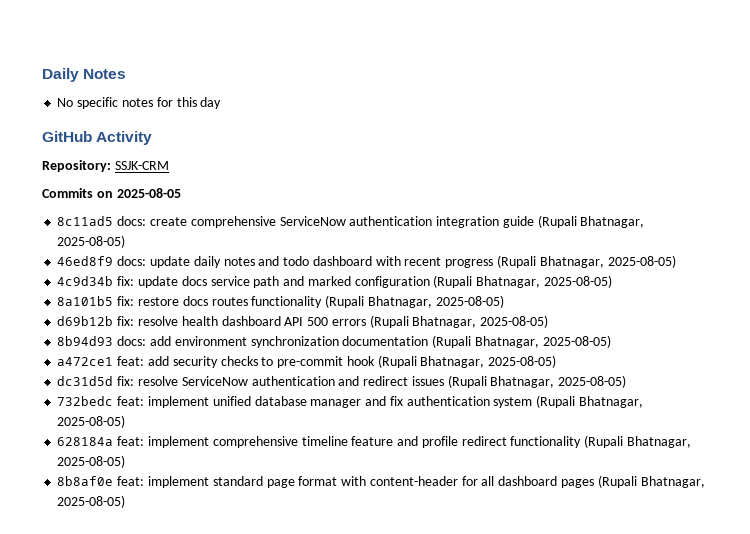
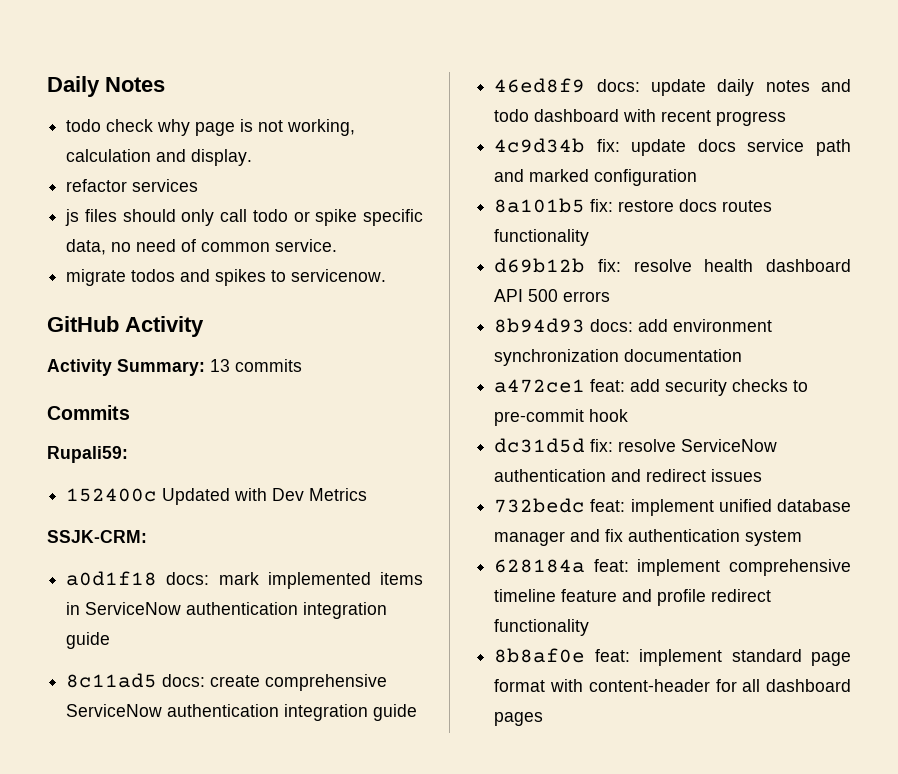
[57,97,222,109] [42,131,153,145] [42,160,169,172] [42,188,181,198] No specific notes for this day // GitHub Activity // Repository: SSJK-CRM // Commits on 2025-08-05 -> [66,119,356,136] [66,149,253,166] [66,179,199,192] [65,209,423,226] [66,239,338,255] [66,269,387,286] [47,316,204,337] [47,359,302,376] [47,405,130,420] [47,446,128,463] [66,488,368,505] [47,530,147,543] [66,571,423,589] [66,602,388,619] [66,632,111,649] todo check why page is not working, calculation and display. // refactor services // js files should only call todo or spike specific data, no need of common service. // migrate todos and spikes to servicenow. // GitHub Activity // Activity Summary: 13 commits // Commits // Rupali59: // 152400c Updated with Dev Metrics // SSJK-CRM: // a0d1f18 docs: mark implemented items in ServiceNow authentication integration guide
[537,215,645,228] [57,235,126,248] (Rupali Bhatnagar, 2025-08-05) -> (418, 712) none
[496,255,676,268] (Rupali Bhatnagar, 2025-08-05) -> (787, 118) none
[433,275,612,288] (Rupali Bhatnagar, 2025-08-05) -> (698, 177) none
[325,295,504,308] (Rupali Bhatnagar, 2025-08-05) -> (590, 237) none
[369,315,549,328] (Rupali Bhatnagar, 2025-08-05) -> (611, 296) none
[432,335,611,348] (Rupali Bhatnagar, 2025-08-05) -> (743, 355) none
[377,355,557,368] (Rupali Bhatnagar, 2025-08-05) -> (629, 415) none
[447,375,627,388] (Rupali Bhatnagar, 2025-08-05) -> (763, 475) none
[536,395,643,408] [57,415,126,428] (Rupali Bhatnagar, 2025-08-05) -> (803, 538) none
[584,435,691,448] [57,455,126,468] (Rupali Bhatnagar, 2025-08-05) -> (590, 627) none
[597,475,705,488] [57,495,126,508] (Rupali Bhatnagar, 2025-08-05) -> (544, 719) none

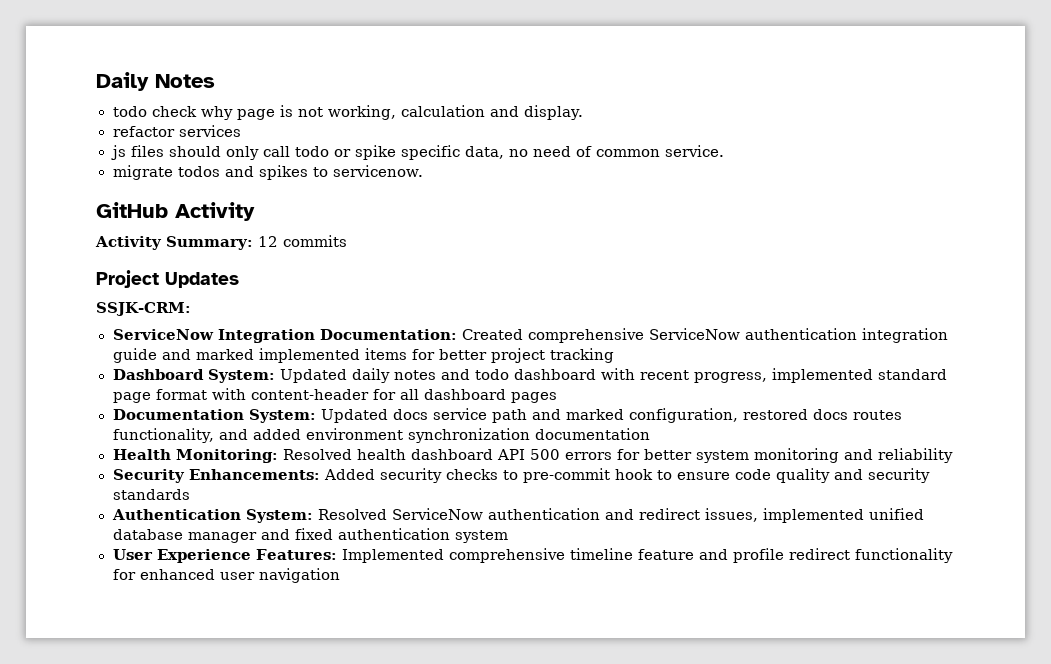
[210,359,230,372] 13 -> [258,236,278,247] 12
[47,405,130,420] [47,446,128,463] [66,488,368,505] [47,530,147,543] [66,571,423,589] [66,602,388,619] [66,632,111,649] [66,673,261,688] Commits // Rupali59: // 152400c Updated with Dev Metrics // SSJK-CRM: // a0d1f18 docs: mark implemented items in ServiceNow authentication integration guide // 8c11ad5 docs: create -> [96,270,239,288] [96,302,191,316] [112,329,523,343] Project Updates // SSJK-CRM: // ServiceNow Integration Documentation: Created
[494,78,706,96] // 46ed8f9 docs: update -> [161,348,614,363] [112,369,347,383] and marked implemented items for better project tracking // Dashboard System: Updated
[716,111,787,126] [494,138,851,156] [494,169,698,186] [494,198,773,213] [494,229,590,246] [494,258,851,273] [494,289,611,302] [494,318,773,333] [494,349,743,366] [494,379,809,396] [494,409,629,426] [494,438,778,453] [494,469,763,482] [494,498,851,516] [494,529,803,546] [494,559,851,576] [494,589,772,606] [494,619,590,636] [494,648,723,666] progress // 4c9d34b fix: update docs service path and marked configuration // 8a101b5 fix: restore docs routes functionality // d69b12b fix: resolve health dashboard API 500 errors // 8b94d93 docs: add environment synchronization documentation // a472ce1 feat: add security checks to pre-commit hook // dc31d5d fix: resolve ServiceNow authentication and redirect issues // 732bedc feat: implement unified database manager and fix authentication system // 628184a feat: implement comprehensive timeline feature and profile redirect functionality // 8b8af0e feat: implement -> [693,368,873,383] progress, implemented
(544, 719) none -> [112,408,902,423] [112,428,651,443] [112,448,953,463] [112,468,930,483] [112,489,190,500] [111,508,924,523] [112,528,508,543] [112,548,953,563] [112,568,340,583] // Documentation System: Updated docs service path and marked configuration, restored docs routes functionality, and added environment synchronization documentation // Health Monitoring: Resolved health dashboard API 500 errors for better system monitoring and reliability // Security Enhancements: Added security checks to pre-commit hook to ensure code quality and security standards // Authentication System: Resolved ServiceNow authentication and redirect issues, implemented unified database manager and fixed authentication system // User Experience Features: Implemented comprehensive timeline feature and profile redirect functionality for enhanced user navigation

